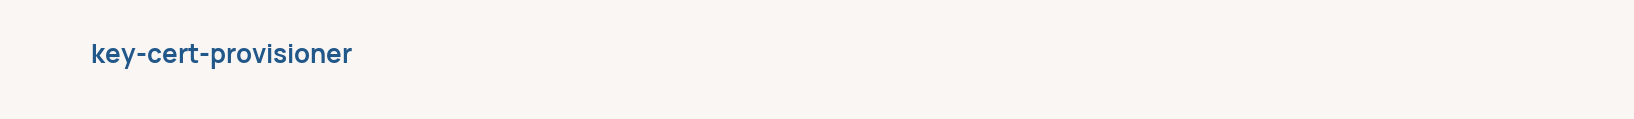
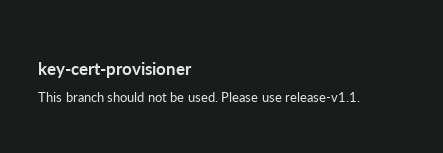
(352, 56) none -> [38,92,361,102] // This branch should not be used. Please use release-v1.1.

